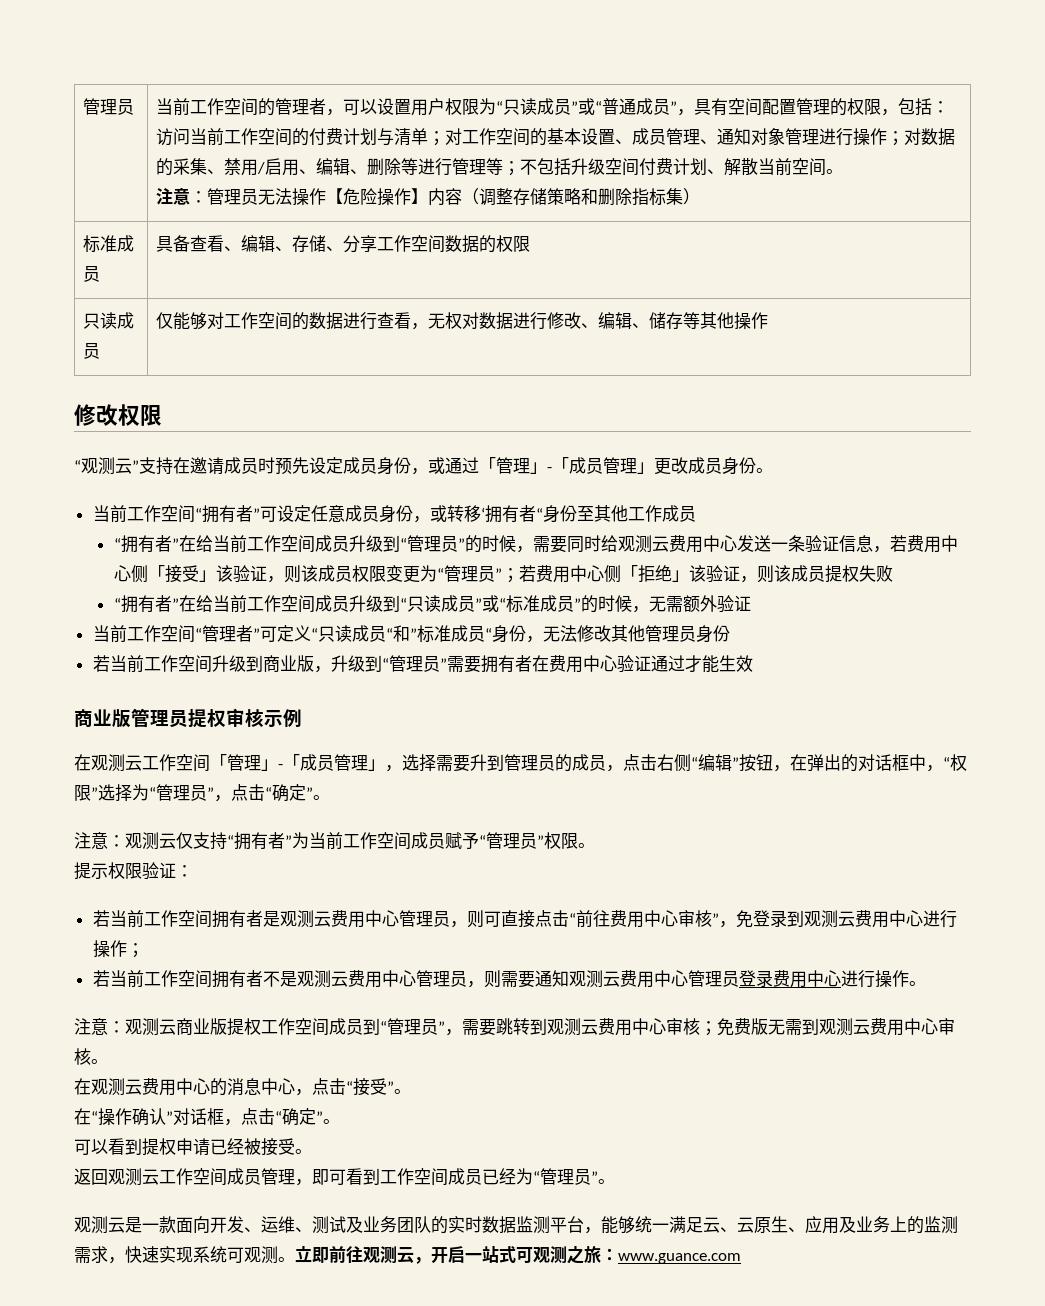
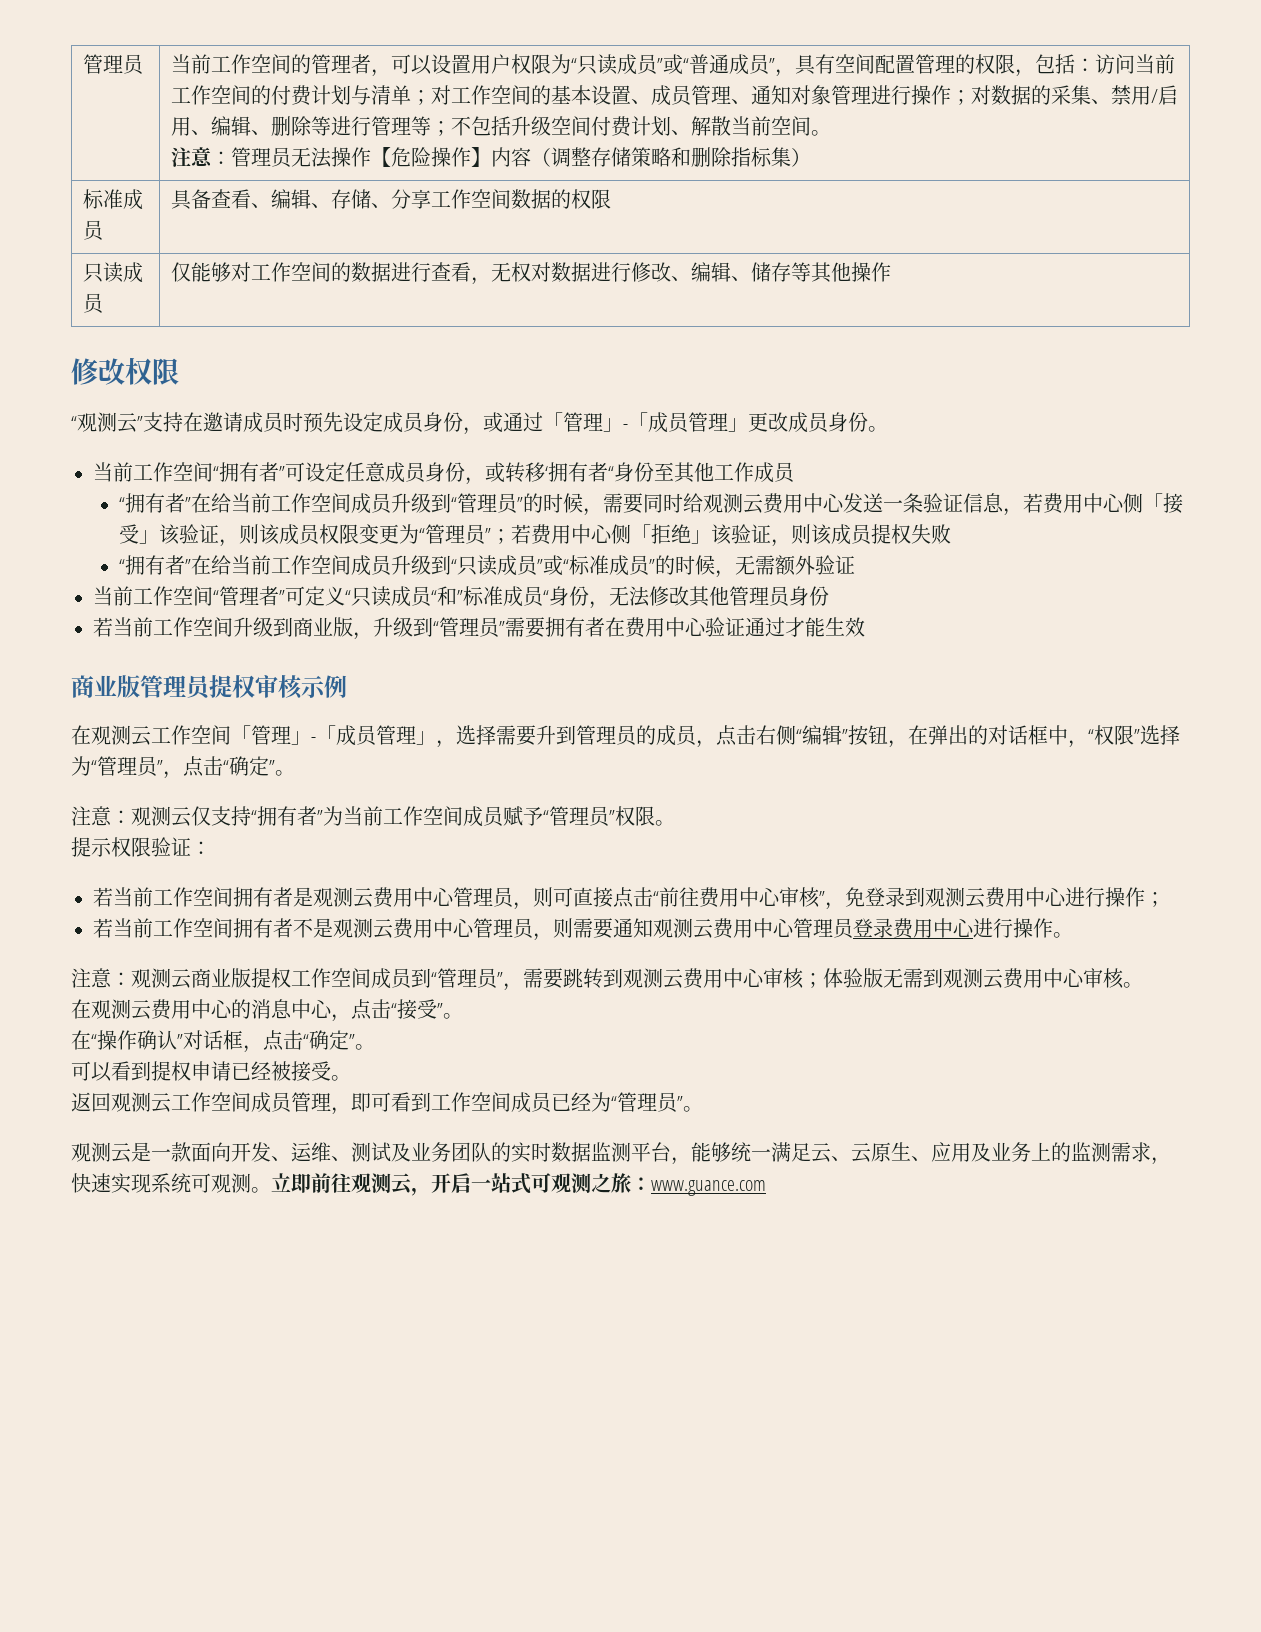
[717,1018,751,1036] 免费 -> [823,968,863,988] 体验

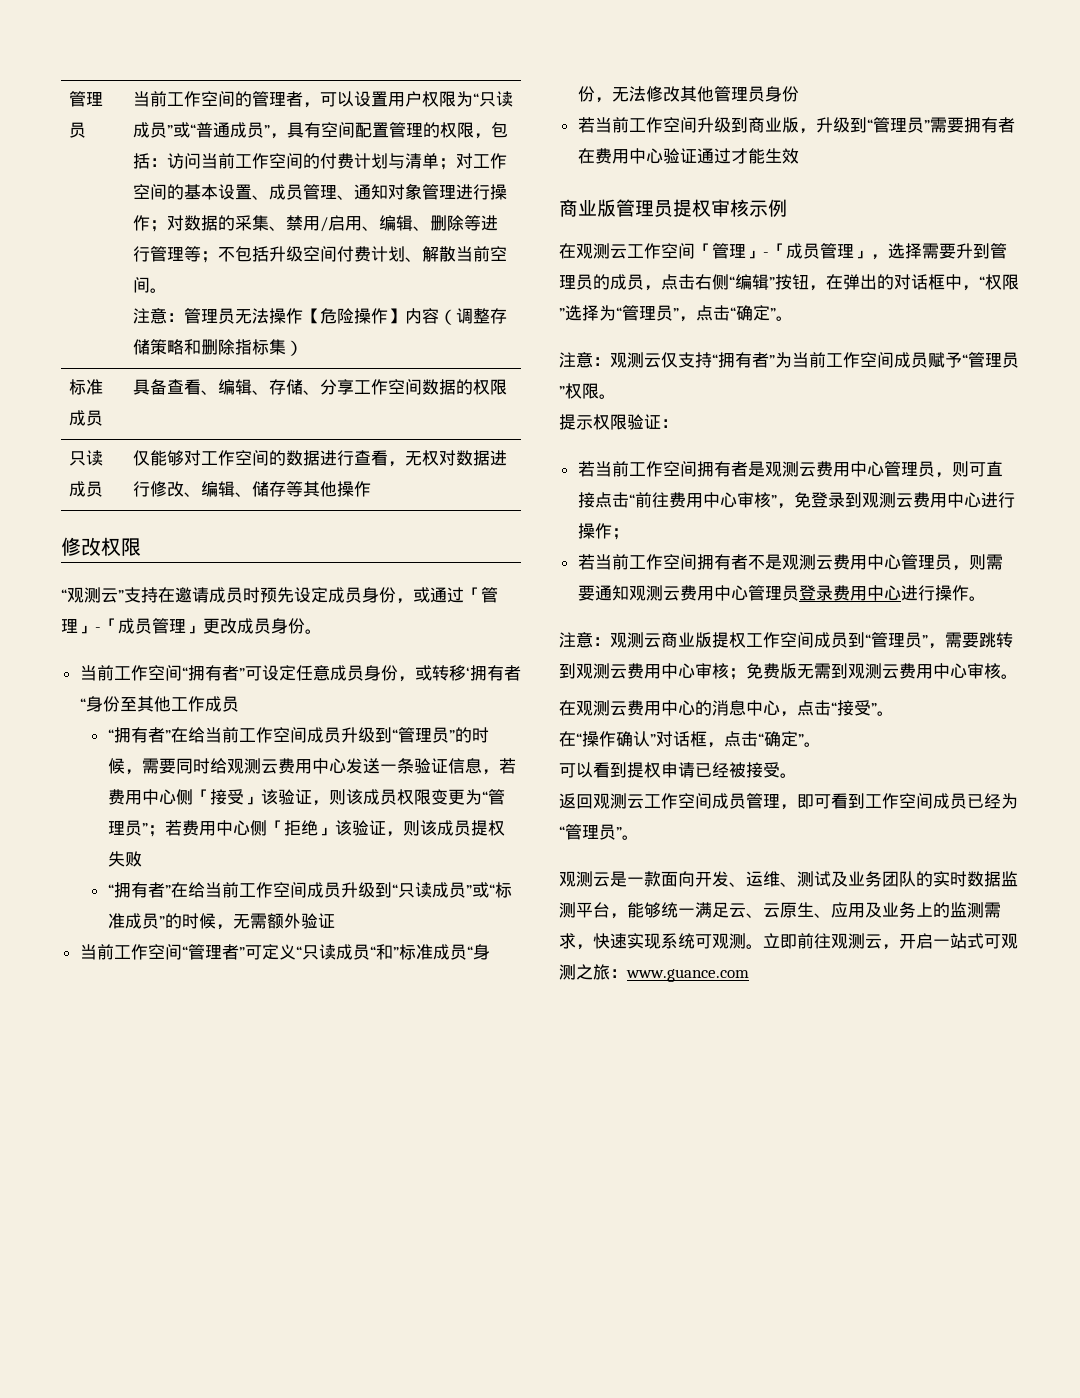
[823,968,863,988] 体验 -> [746,663,780,679] 免费

